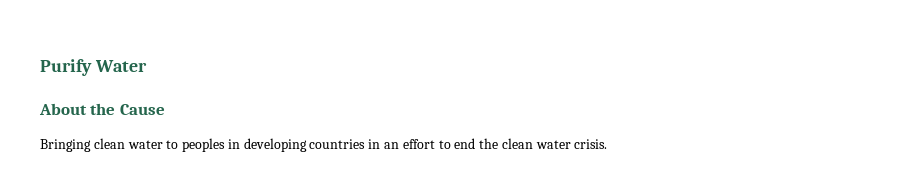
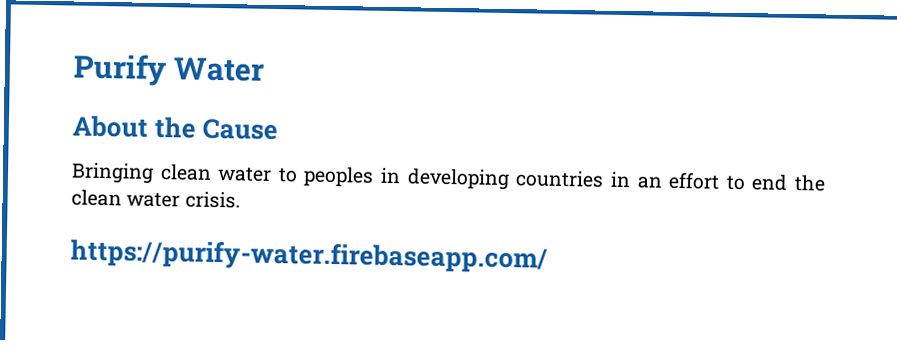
(608, 144) none -> [70,238,548,274] // https://purify-water.firebaseapp.com/

